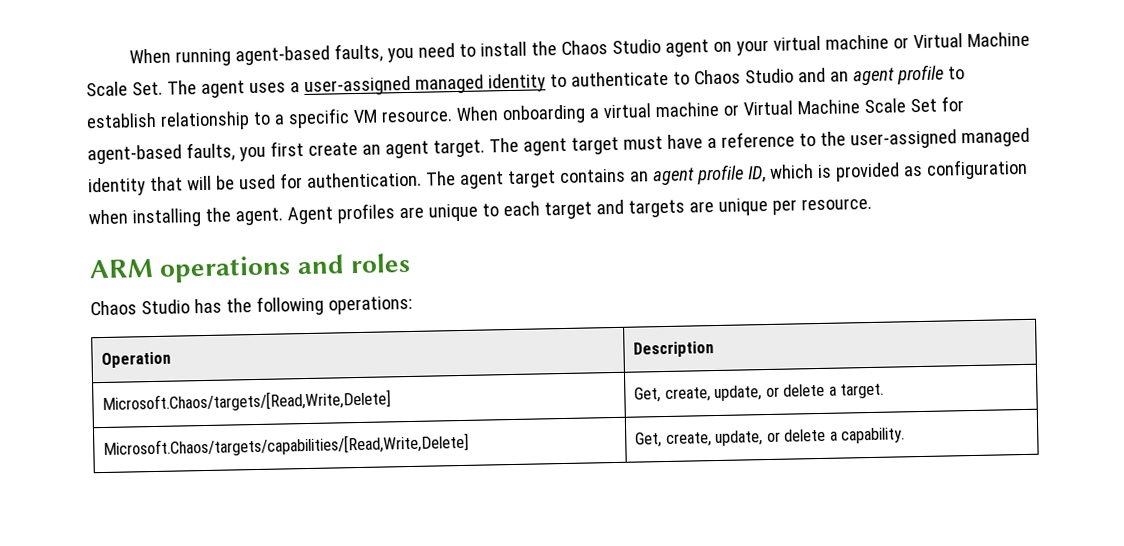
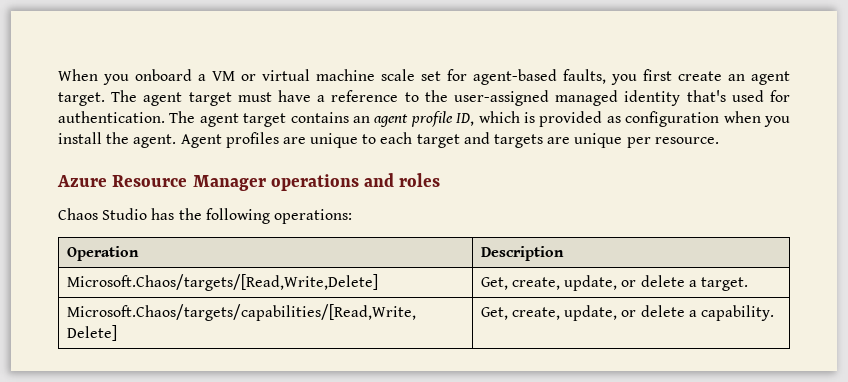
[129,31,1030,67] [86,64,965,99] [86,98,937,131] When running agent-based faults, you need to install the Chaos Studio agent on your virtual machine or Virtual Machine Scale Set. The agent uses a user-assigned managed identity to authenticate to Chaos Studio and an agent profile to establish relationship to a specific VM resource. When onboarding a virtual machine or Virtual Machine Scale Set -> [58,69,441,85] When you onboard a VM or virtual machine scale set
[149,175,235,192] that will be -> [686,90,726,102] that's
[131,208,202,228] installing -> [763,116,790,127] [58,132,102,144] you install
[89,258,153,279] ARM -> [57,175,266,191] Azure Resource Manager

